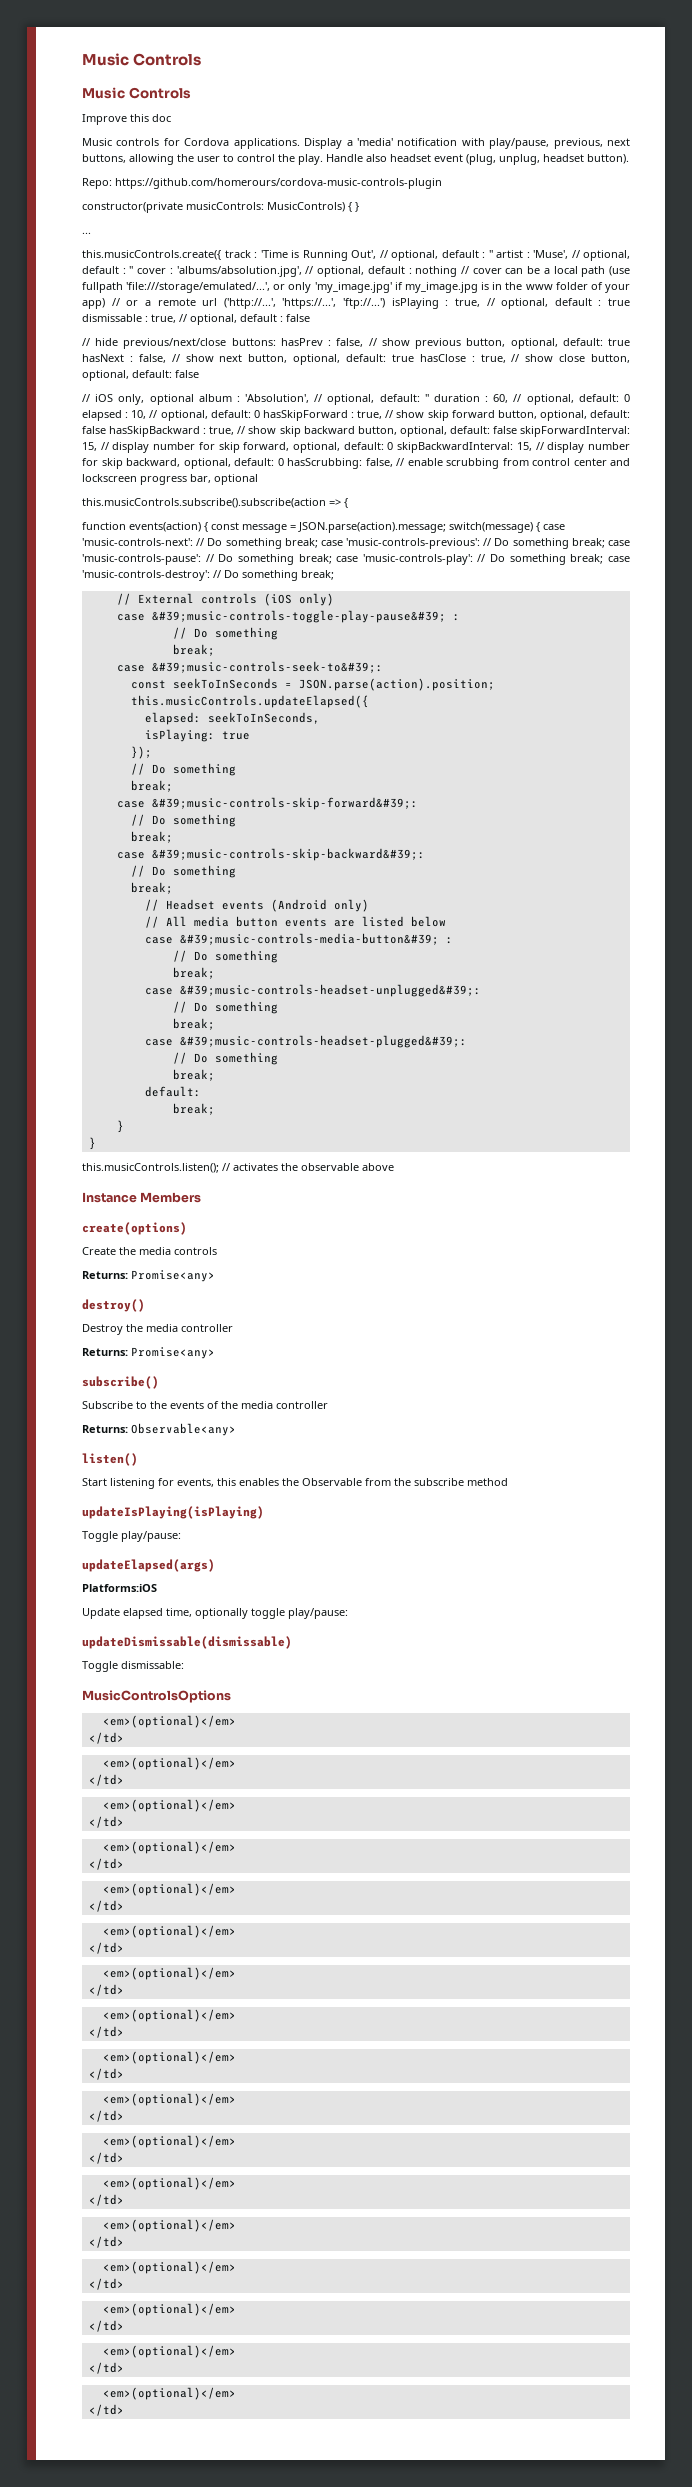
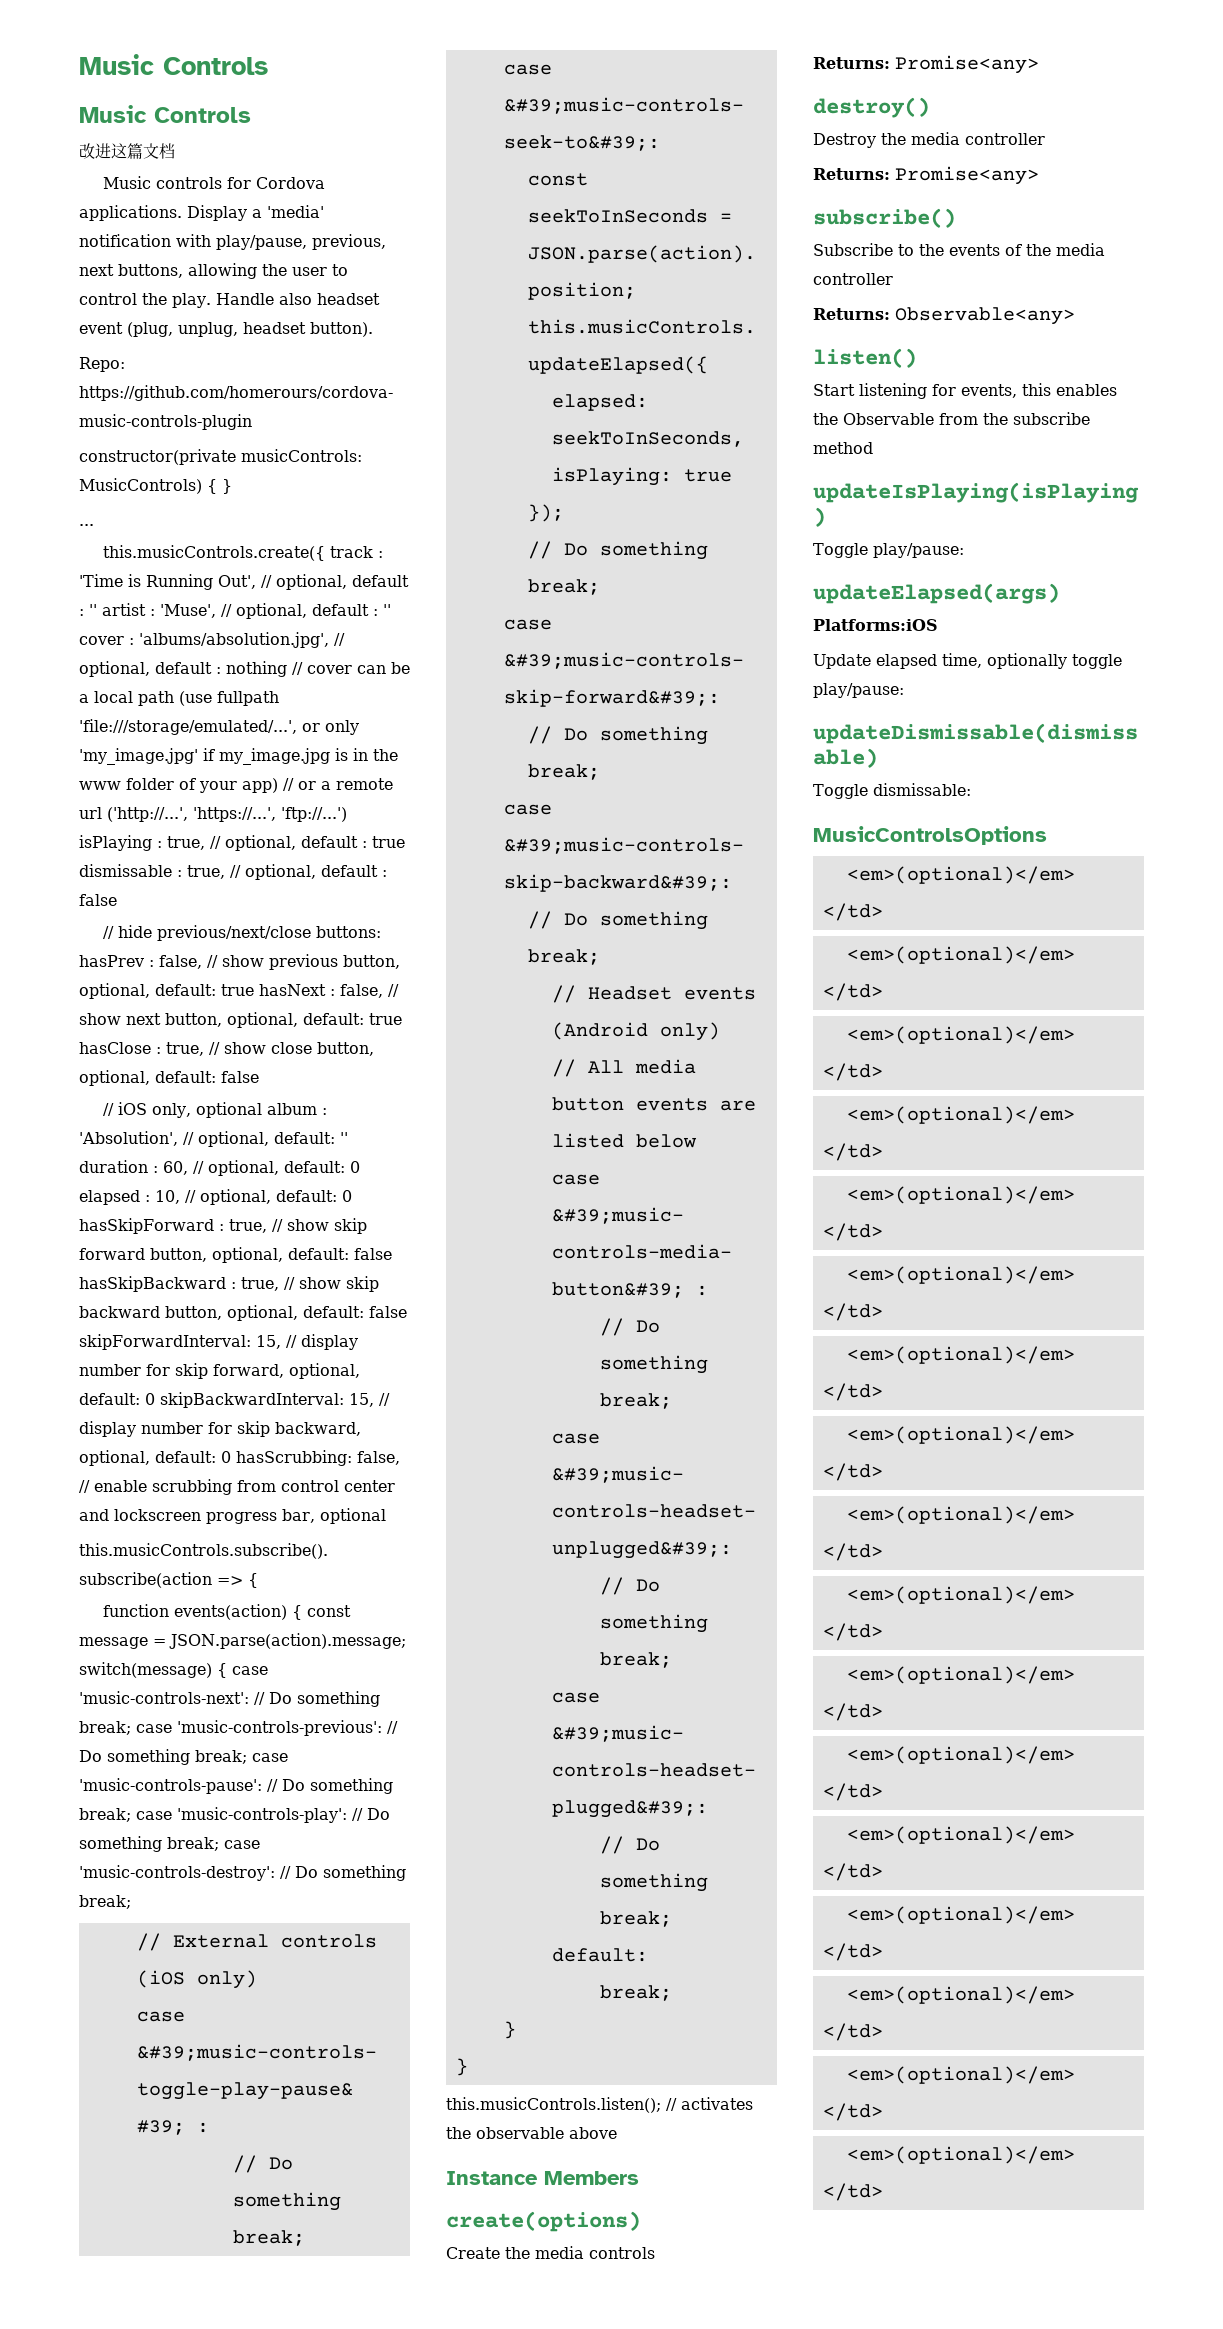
[82,114,171,125] Improve this doc -> [79,143,175,159] 改进这篇文档

